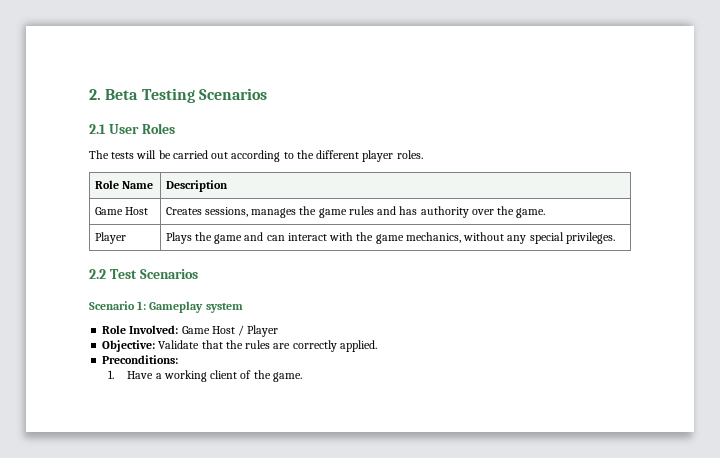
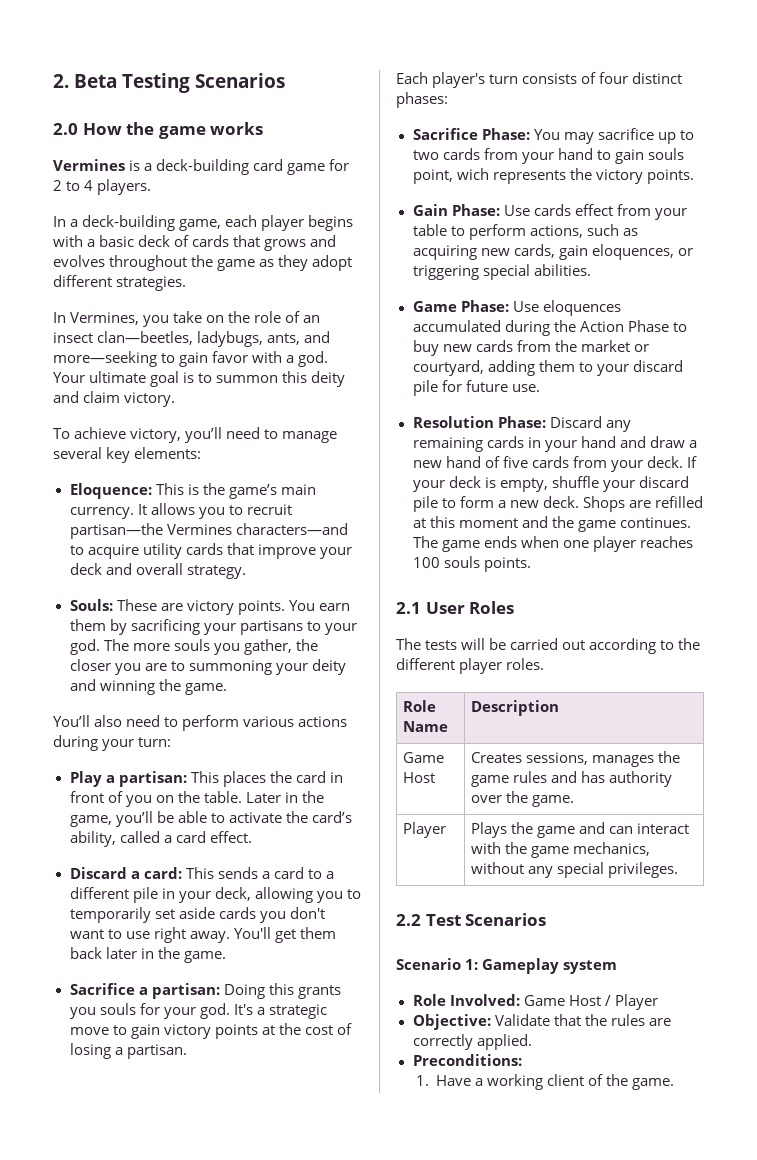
(267, 94) none -> [53,122,264,139] [53,159,350,175] [53,179,152,195] [53,215,354,231] [53,235,337,251] [53,255,353,271] [53,275,187,291] [53,311,321,327] [53,331,331,347] [53,351,329,367] [53,371,346,387] [53,391,176,407] [53,427,338,443] [53,447,202,463] [69,483,316,499] [69,503,292,519] [69,523,348,539] [69,543,352,559] [69,563,246,579] [69,599,350,615] [69,619,357,635] [69,639,318,655] [69,659,346,675] [69,679,227,695] [53,715,348,731] [53,735,172,751] [69,771,343,787] [69,791,324,807] [69,811,352,827] [69,831,252,847] [69,867,334,879] [69,887,361,903] [69,907,325,923] [69,927,336,943] [69,947,226,963] [69,983,341,999] [69,1003,327,1019] [69,1023,352,1039] [69,1043,187,1059] [396,72,683,88] [396,92,448,108] [412,128,694,144] [412,148,684,164] [412,168,694,184] [412,204,687,220] [412,224,638,240] [412,244,693,260] [412,264,591,280] [412,300,621,316] [412,320,687,336] [412,340,649,356] [412,360,683,376] [412,380,540,396] [412,416,631,432] [412,436,697,452] [412,456,697,472] [412,476,689,492] [412,496,703,512] [412,516,691,532] [412,536,693,552] [412,556,531,572] // 2.0 How the game works // Vermines is a deck-building card game for 2 to 4 players. // In a deck-building game, each player begins with a basic deck of cards that grows and evolves throughout the game as they adopt different strategies. // In Vermines, you take on the role of an insect clan—beetles, ladybugs, ants, and more—seeking to gain favor with a god. Your ultimate goal is to summon this deity and claim victory. // To achieve victory, you’ll need to manage several key elements: // Eloquence: This is the game’s main currency. It allows you to recruit partisan—the Vermines characters—and to acquire utility cards that improve your deck and overall strategy. // Souls: These are victory points. You earn them by sacrificing your partisans to your god. The more souls you gather, the closer you are to summoning your deity and winning the game. // You’ll also need to perform various actions during your turn: // Play a partisan: This places the card in front of you on the table. Later in the game, you’ll be able to activate the card’s ability, called a card effect. // Discard a card: This sends a card to a different pile in your deck, allowing you to temporarily set aside cards you don't want to use right away. You'll get them back later in the game. // Sacrifice a partisan: Doing this grants you souls for your god. It's a strategic move to gain victory points at the cost of losing a partisan. // Each player's turn consists of four distinct phases: // Sacrifice Phase: You may sacrifice up to two cards from your hand to gain souls point, wich represents the victory points. // Gain Phase: Use cards effect from your table to perform actions, such as acquiring new cards, gain eloquences, or triggering special abilities. // Game Phase: Use eloquences accumulated during the Action Phase to buy new cards from the market or courtyard, adding them to your discard pile for future use. // Resolution Phase: Discard any remaining cards in your hand and draw a new hand of five cards from your deck. If your deck is empty, shuffle your discard pile to form a new deck. Shops are refilled at this moment and the game continues. The game ends when one player reaches 100 souls points.

